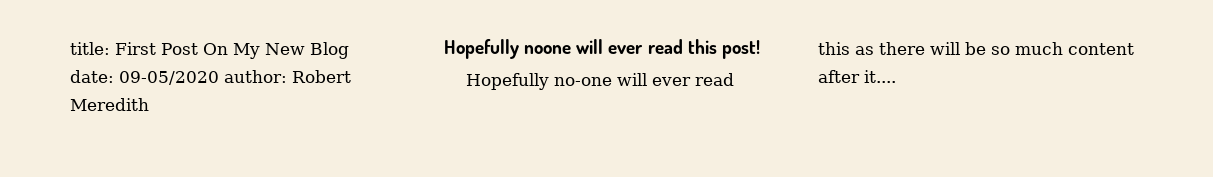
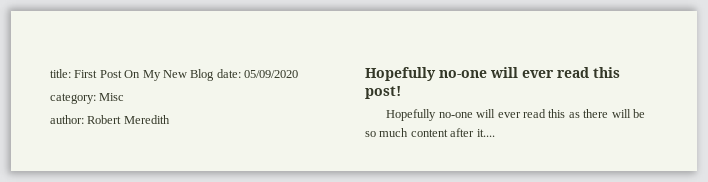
[119,71,219,85] 09-05/2020 -> [244,70,298,78] [50,93,125,104] 05/09/2020 // category: Misc //
[524,45,572,54] noone -> [439,70,487,78] no-one

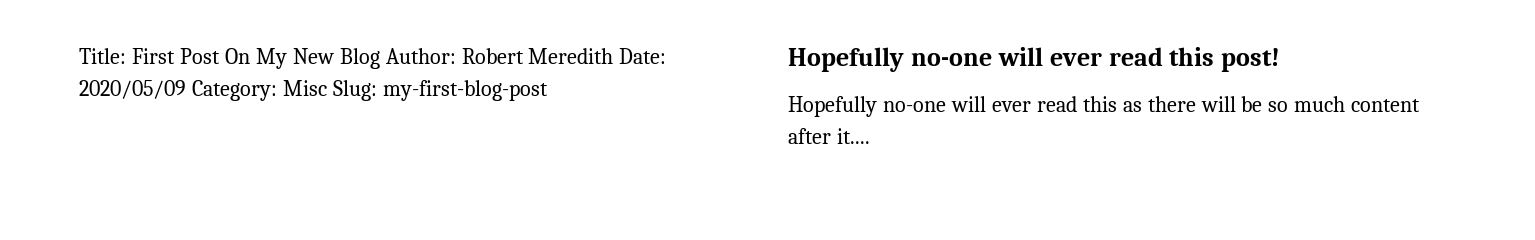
[50,69,71,78] title: -> [79,48,126,64] Title:
[216,69,298,78] [50,93,125,104] [50,115,170,124] date: 05/09/2020 // category: Misc // author: Robert Meredith -> [385,48,667,64] [79,80,548,101] Author: Robert Meredith Date: 2020/05/09 Category: Misc Slug: my-first-blog-post

